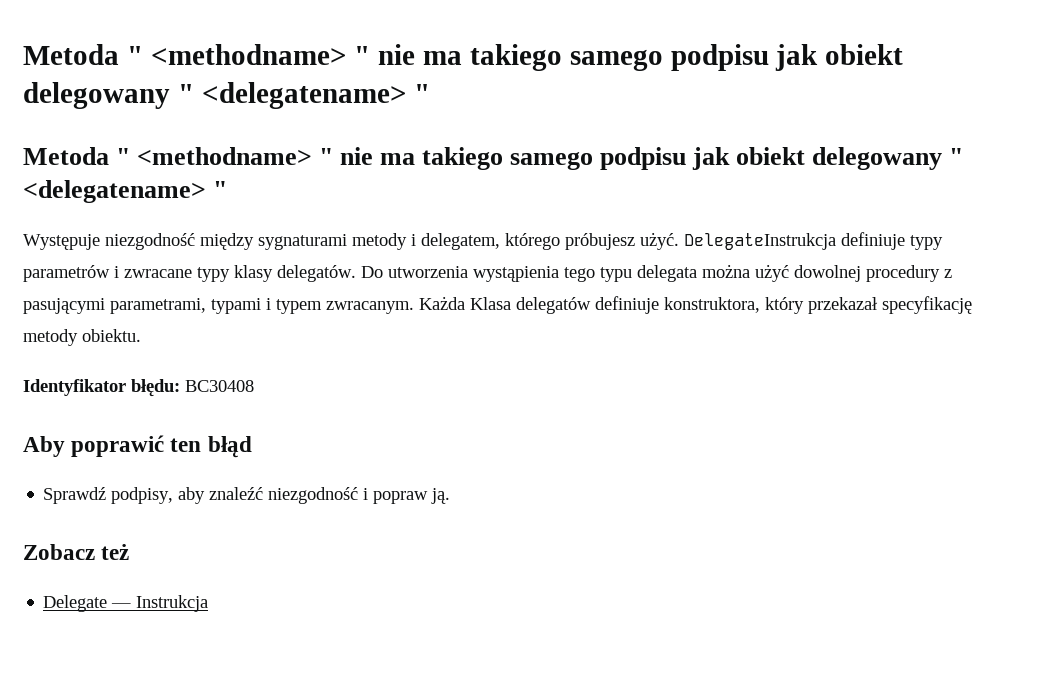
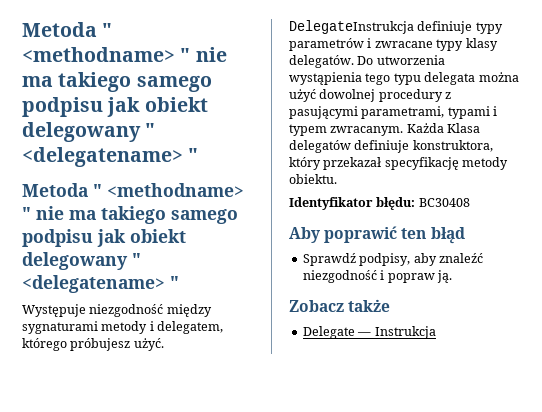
[101,544,130,560] też -> [348,299,391,312] także

